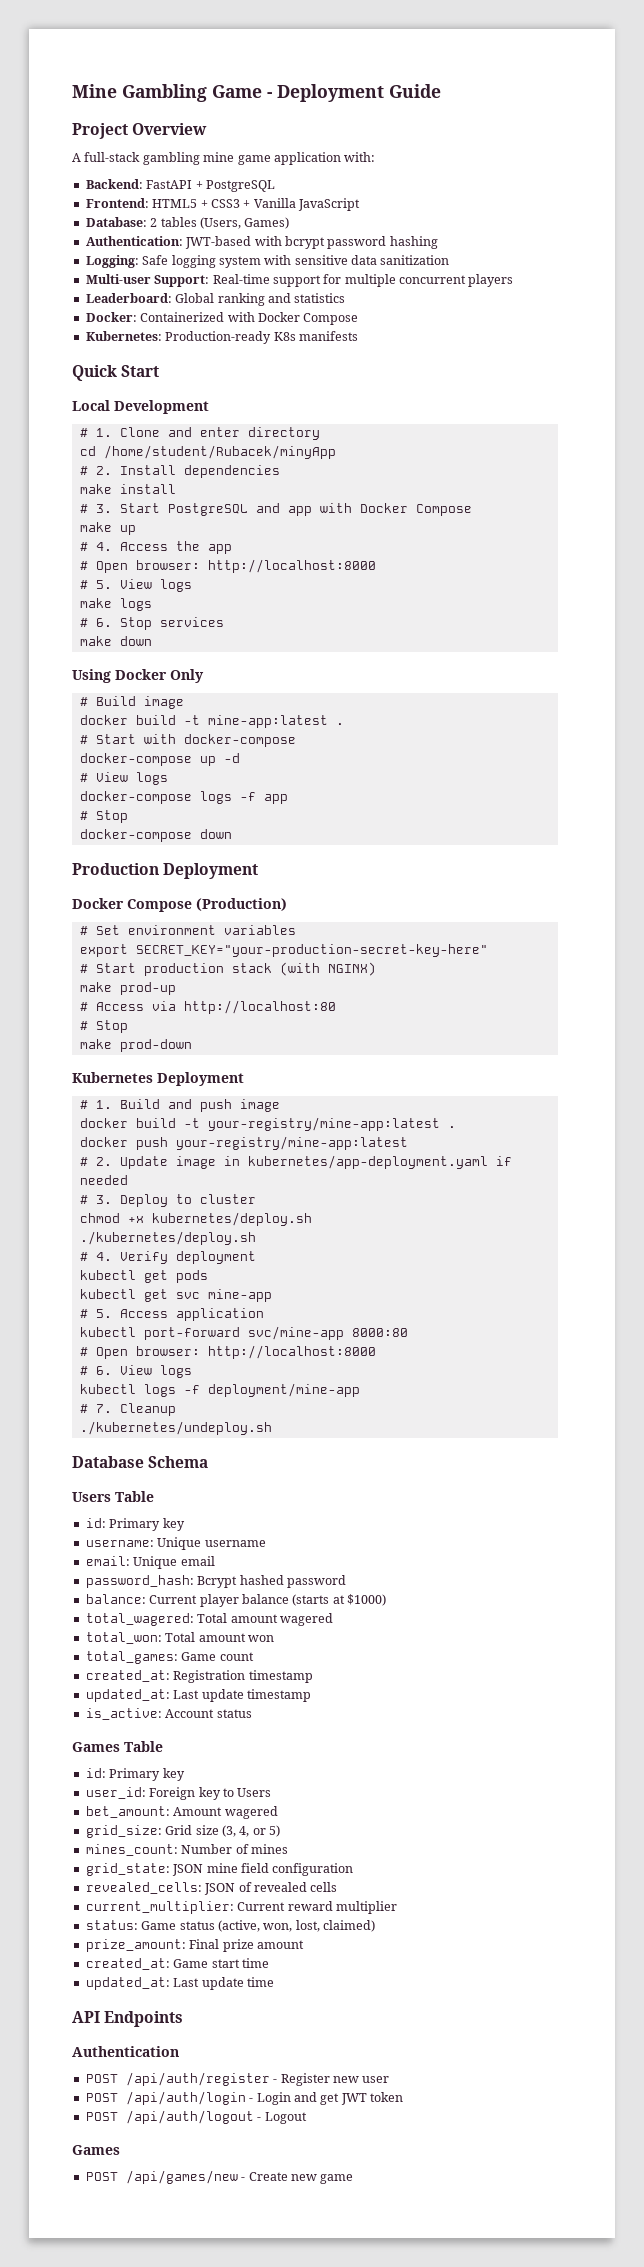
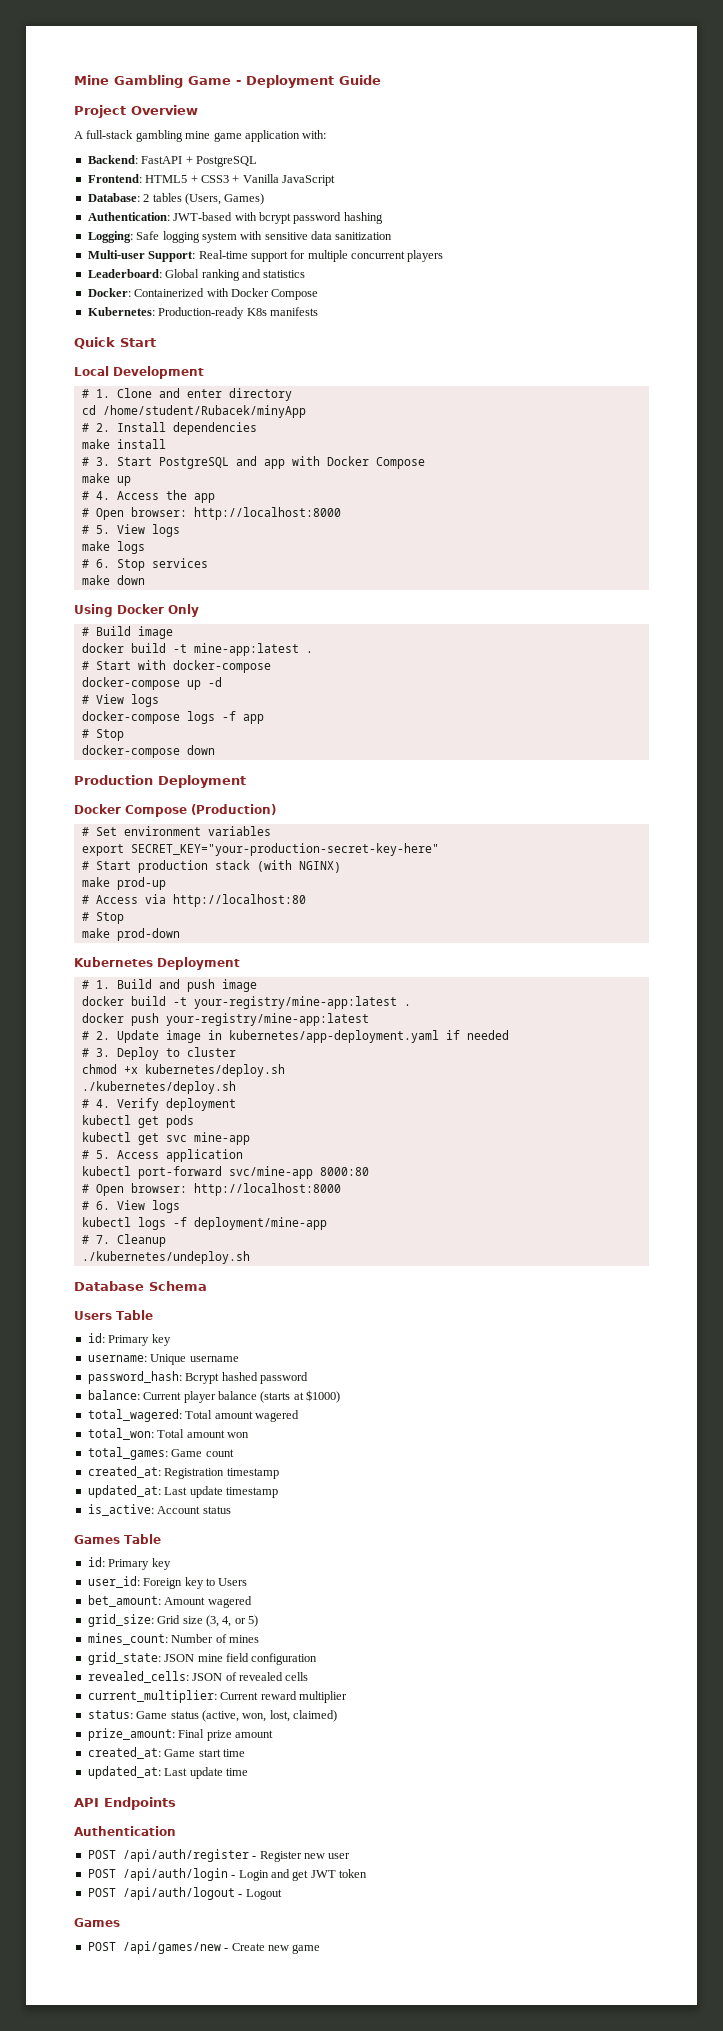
[85,1556,215,1569] // email: Unique email -> (239, 1359) none

